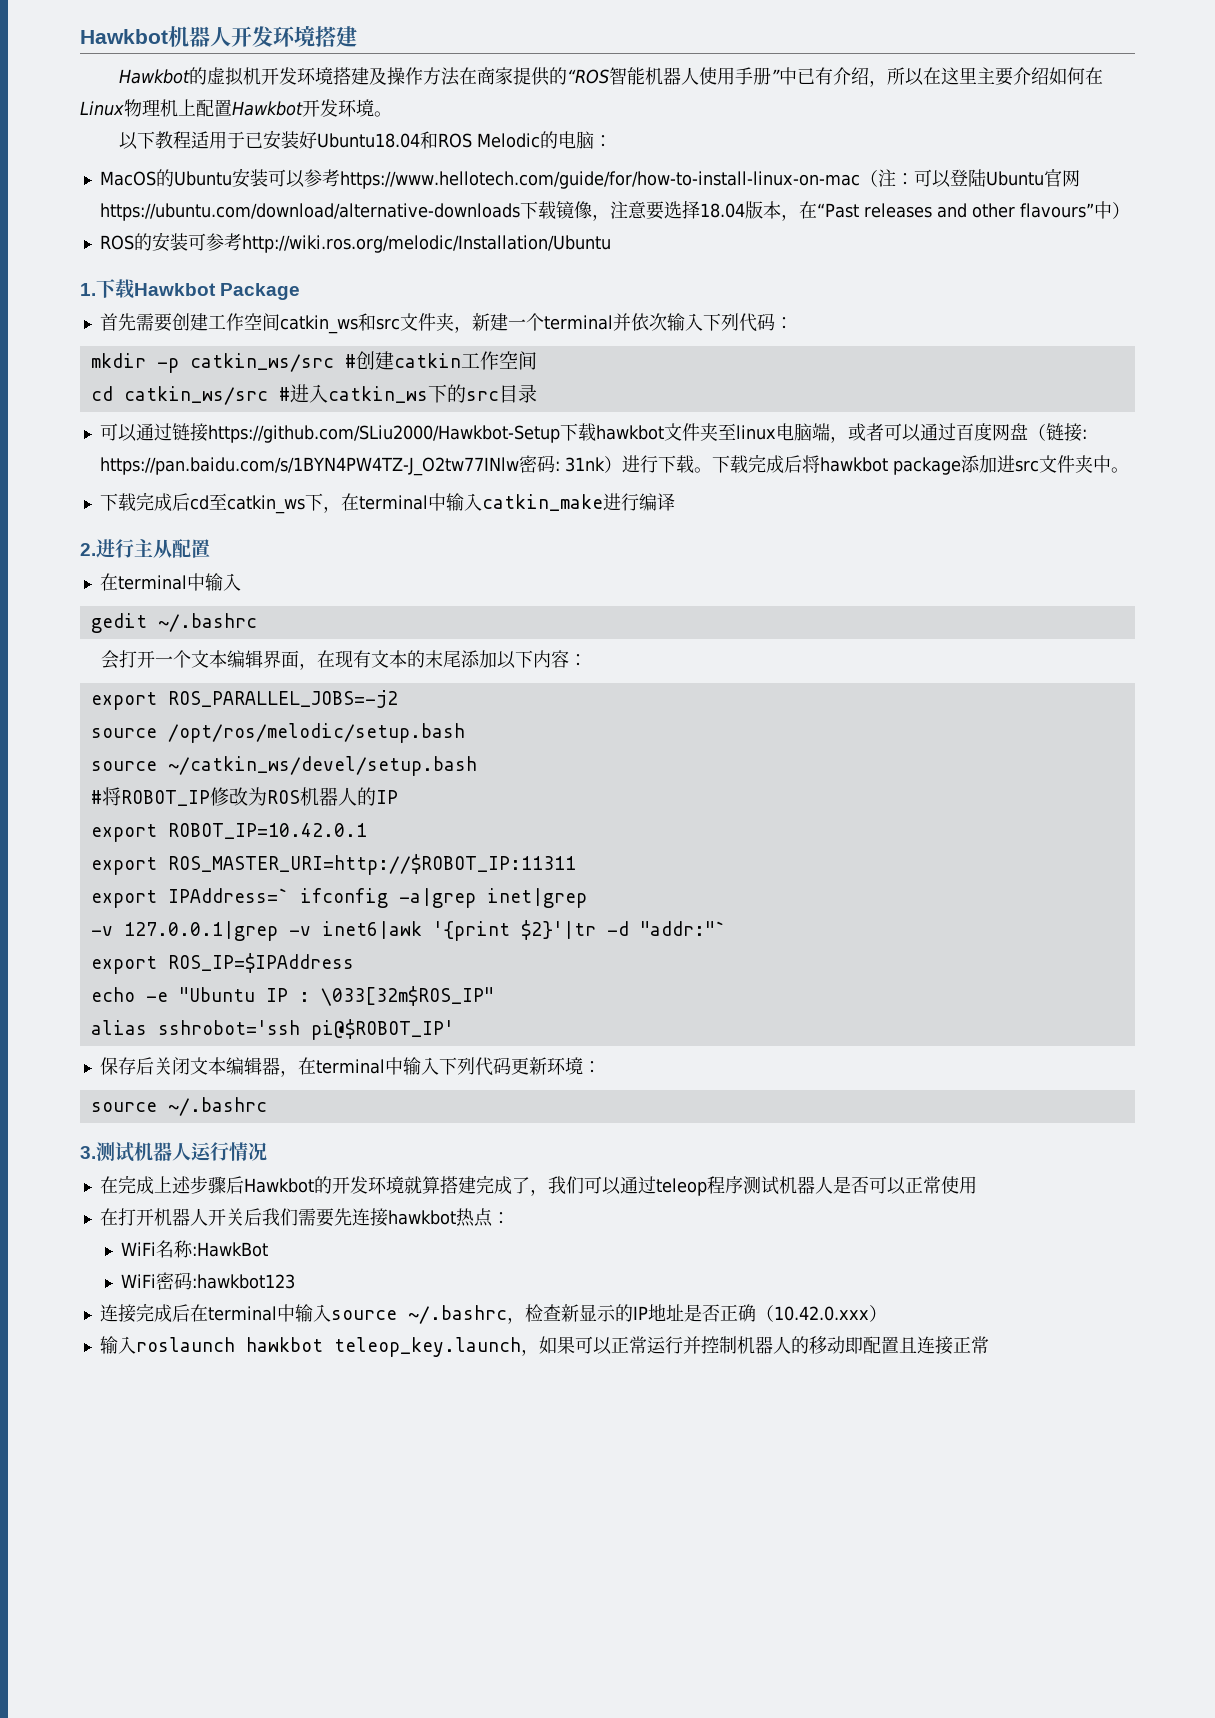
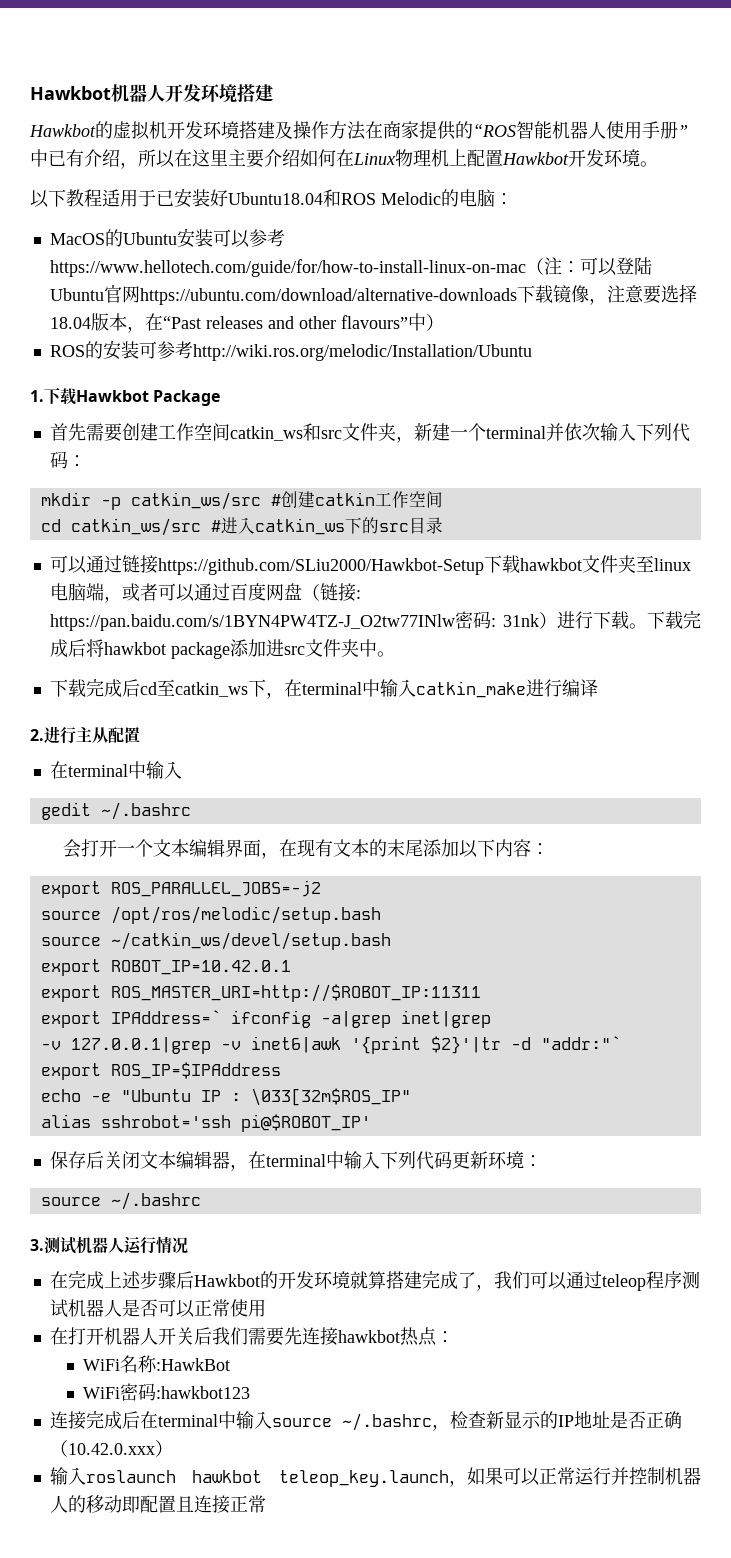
[90,787,398,806] // #将ROBOT_IP修改为ROS机器人的IP -> (391, 941) none

